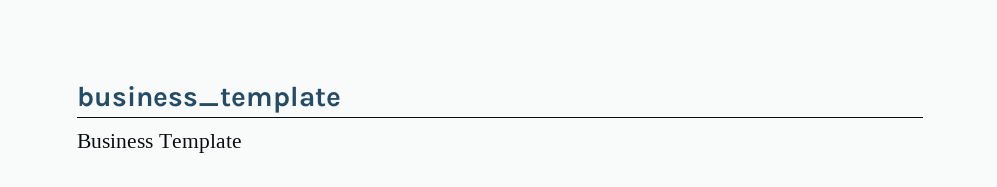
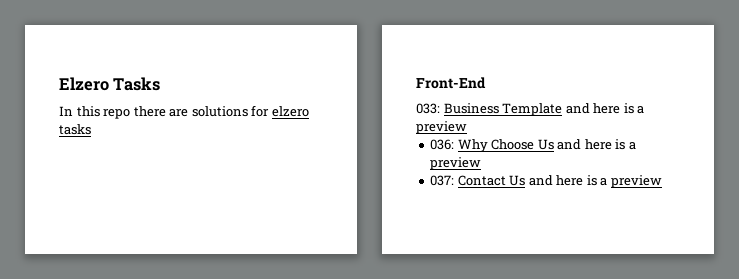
[77,86,341,113] [77,134,242,153] business_template // Business Template -> [59,77,161,91] [59,105,309,119] [59,124,91,135] [416,77,486,89] [416,103,645,116] [416,121,467,134] [430,139,636,152] [430,157,482,170] [430,175,662,188] Elzero Tasks // In this repo there are solutions for elzero tasks // Front-End // 033: Business Template and here is a preview // 036: Why Choose Us and here is a preview // 037: Contact Us and here is a preview

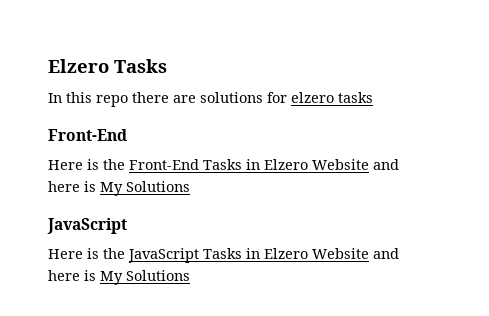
[416,103,645,116] [416,121,467,134] [430,139,636,152] [430,157,482,170] [430,175,662,188] 033: Business Template and here is a preview // 036: Why Choose Us and here is a preview // 037: Contact Us and here is a preview -> [48,159,399,170] [48,181,190,196] [47,218,127,234] [48,248,399,263] [48,270,190,285] Here is the Front-End Tasks in Elzero Website and here is My Solutions // JavaScript // Here is the JavaScript Tasks in Elzero Website and here is My Solutions

